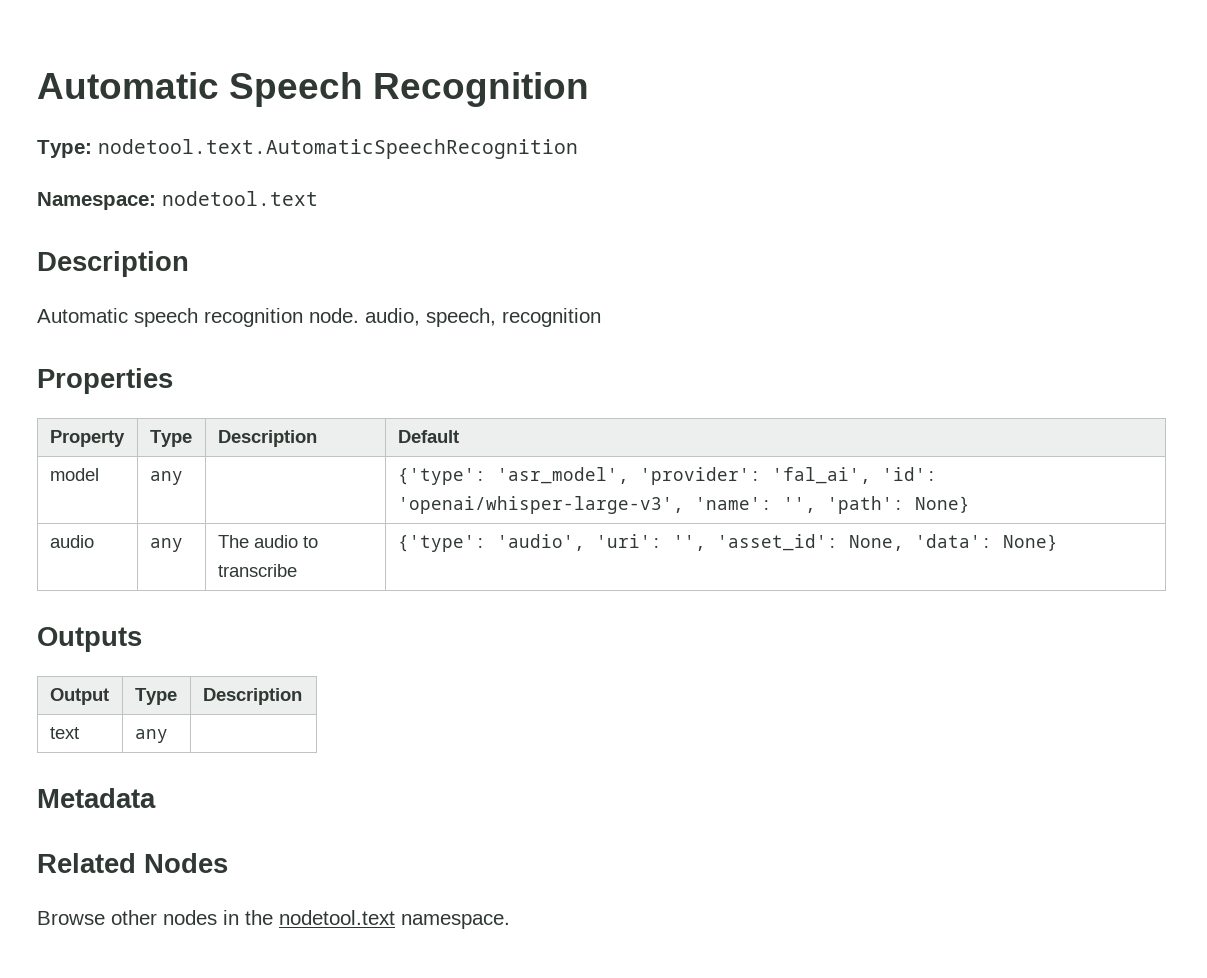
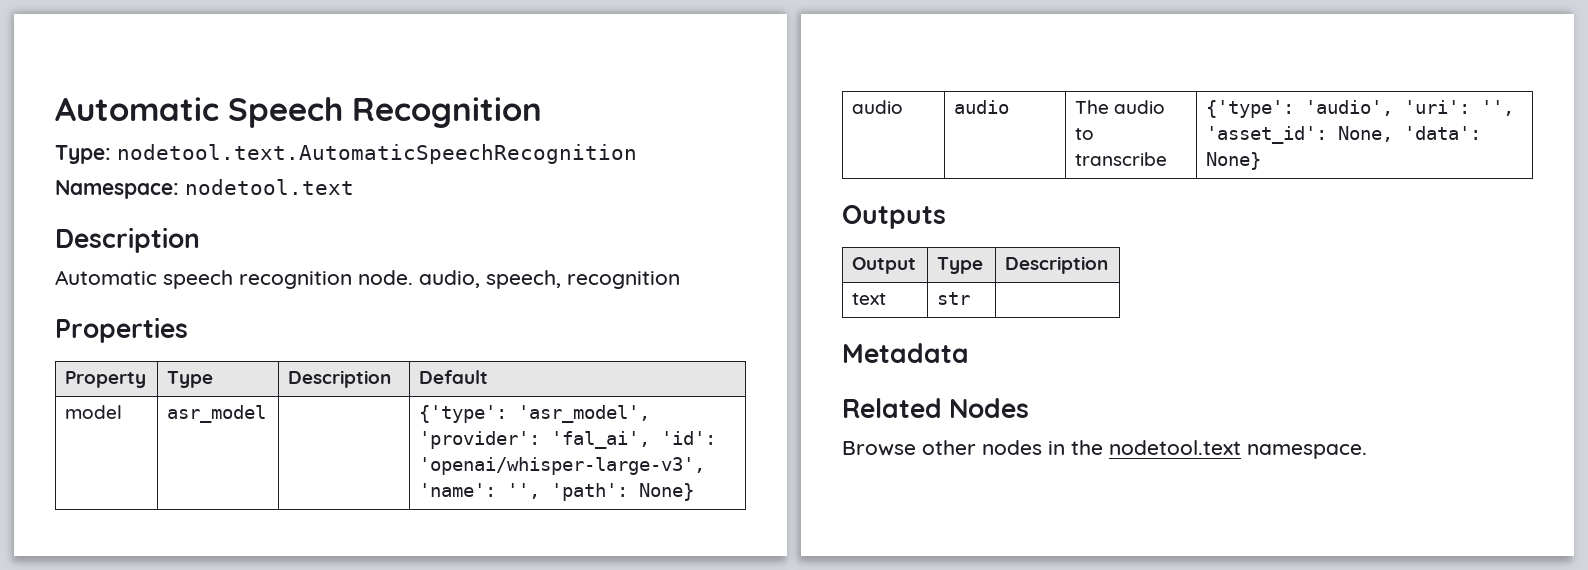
[149,471,183,485] any -> [167,405,267,423] asr_model
[149,538,183,552] any -> [954,100,1010,114] audio
[134,729,168,743] any -> [937,292,971,305] str

